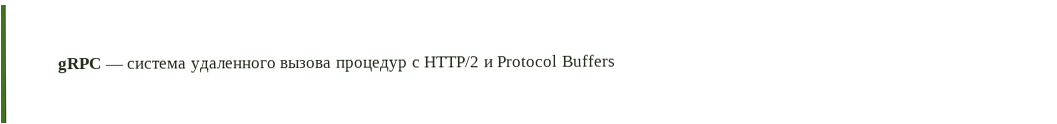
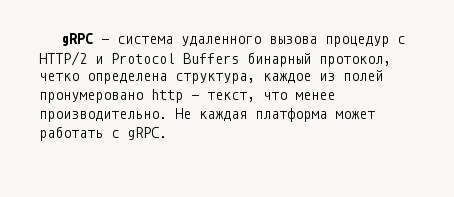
(616, 60) none -> [247,52,391,67] [39,70,383,84] [39,89,335,103] [39,108,375,122] [39,126,167,141] бинарный протокол, четко определена структура, каждое из полей пронумеровано http - текст, что менее производительно. Не каждая платформа может работать с gRPC.

